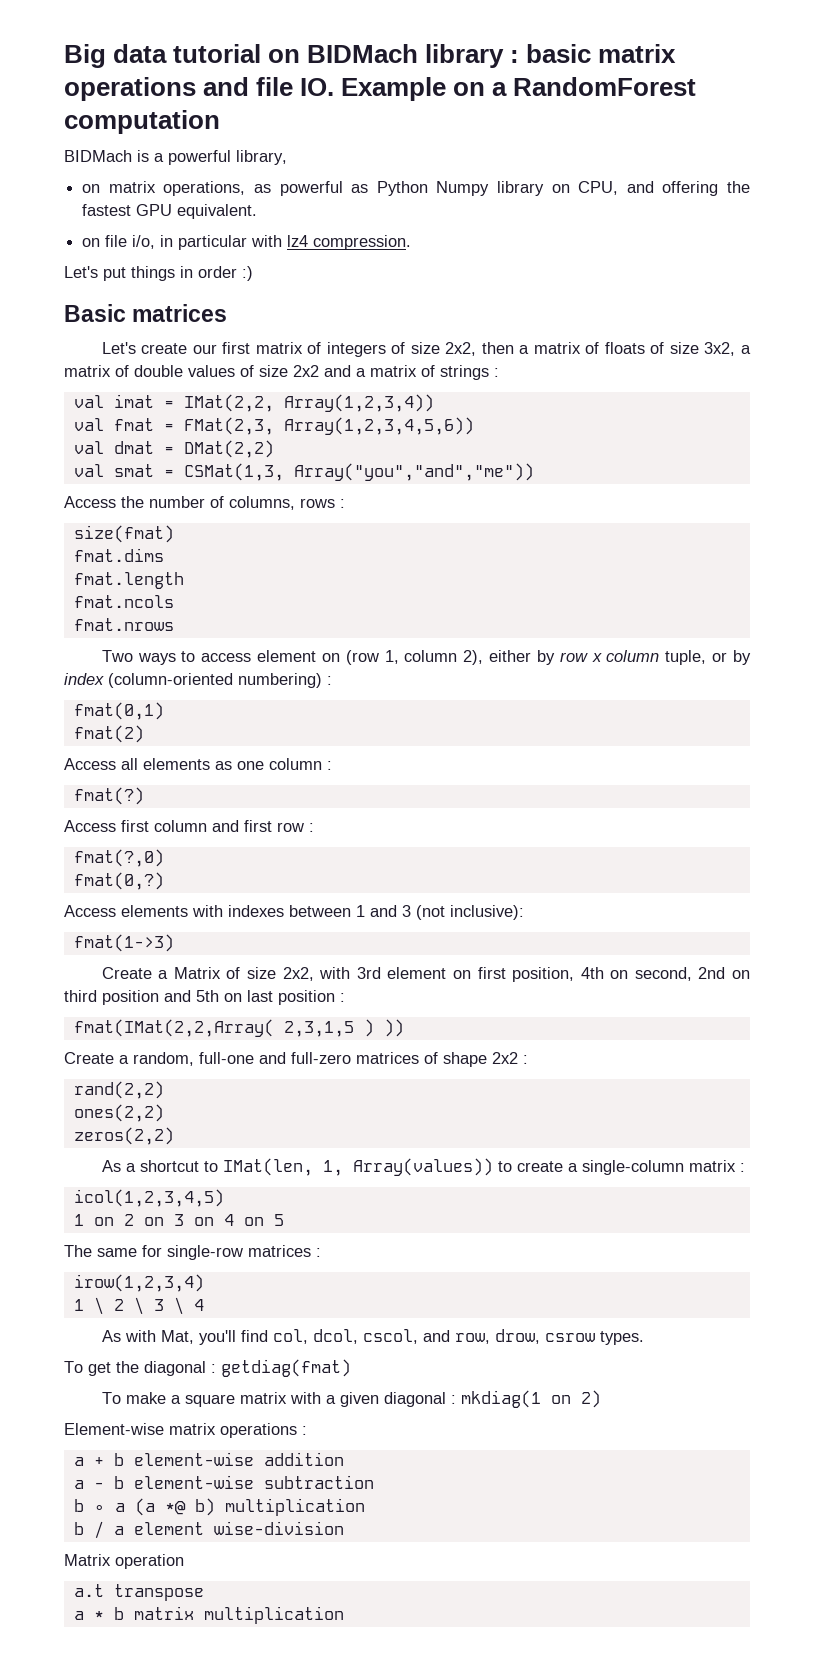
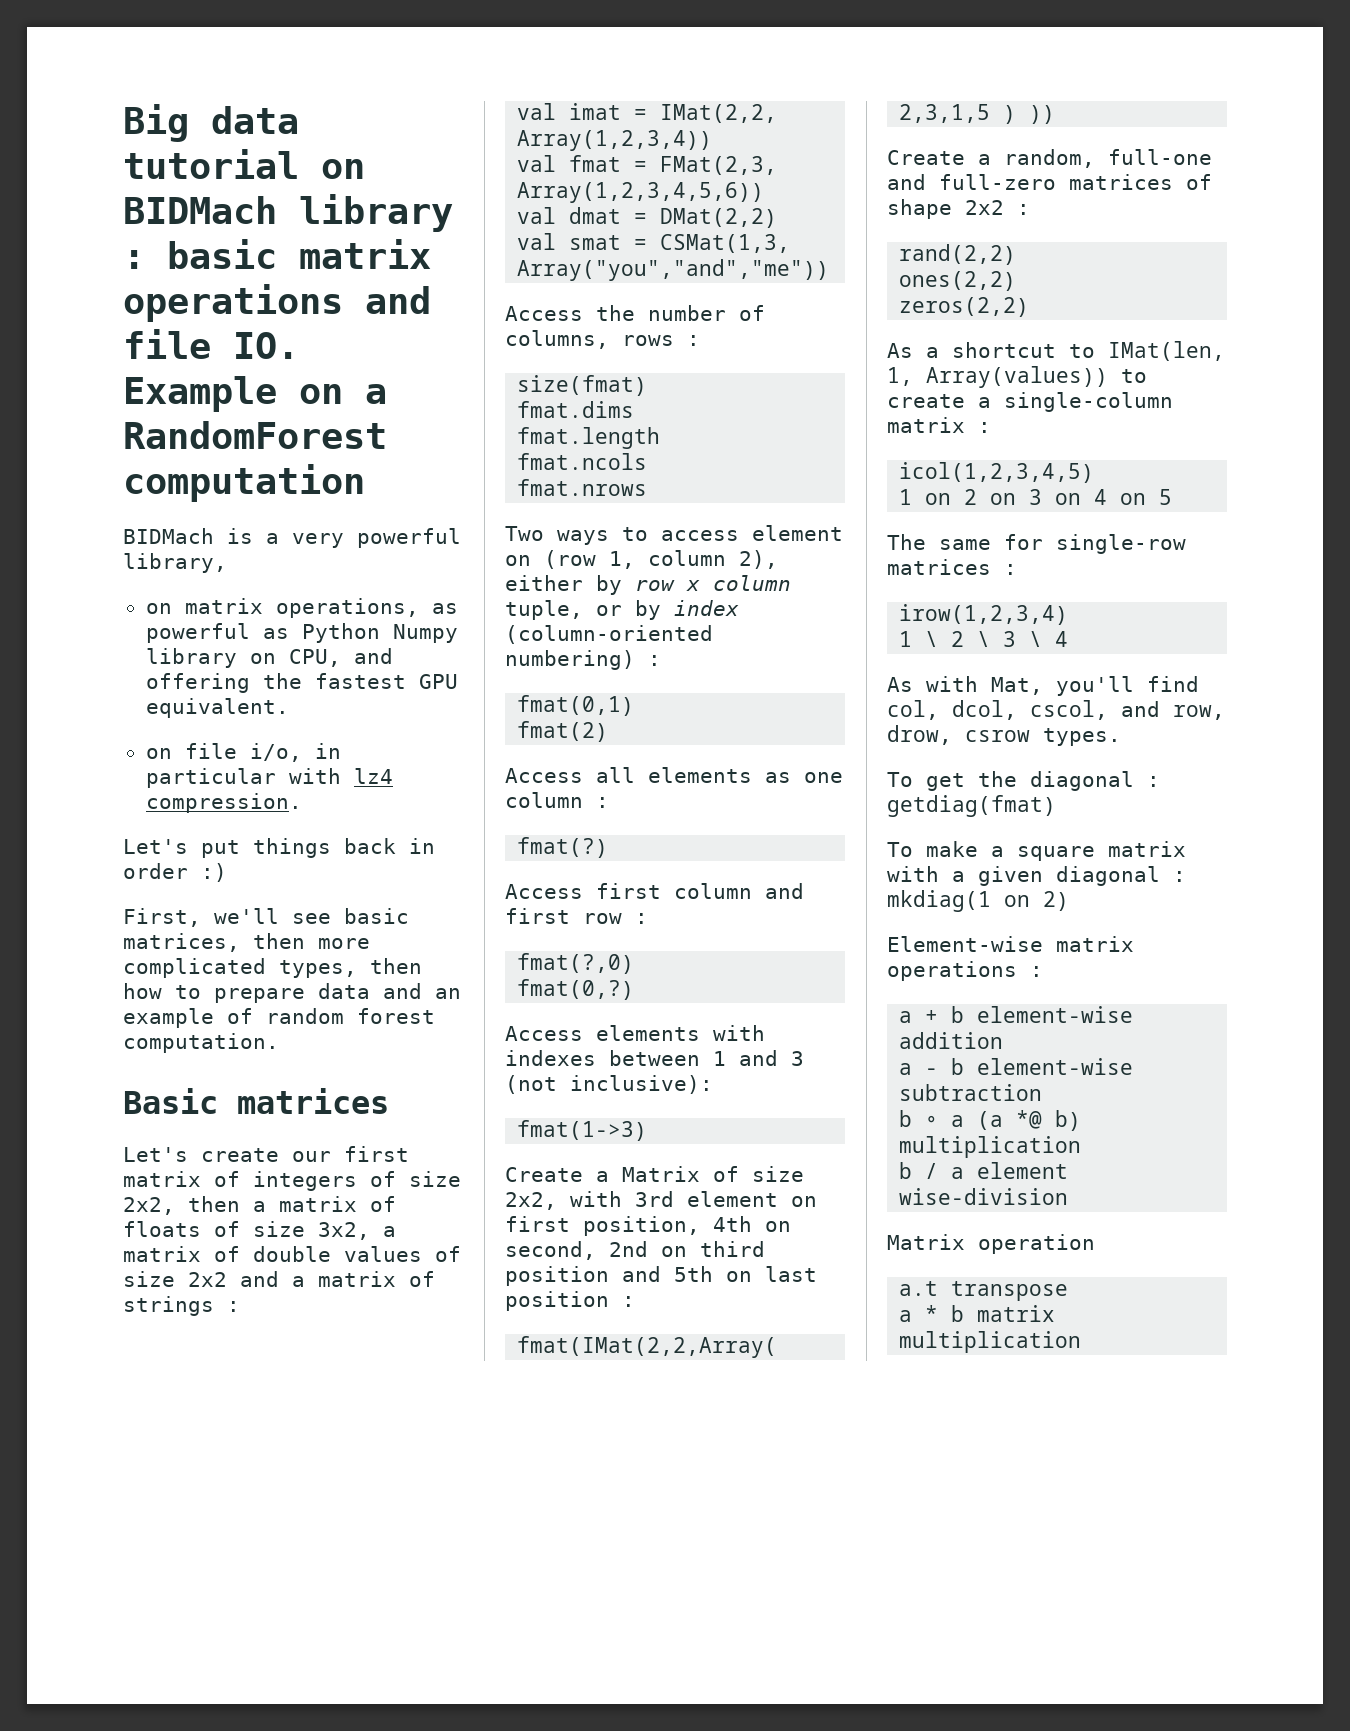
(164, 157) none -> [292,533,344,548] very
(175, 273) none -> [344,838,396,854] back
(253, 273) none -> [123,908,409,927] [123,933,370,952] [123,958,422,978] [123,983,461,1003] [123,1008,435,1028] [123,1033,279,1053] // First, we'll see basic matrices, then more complicated types, then how to prepare data and an example of random forest computation.

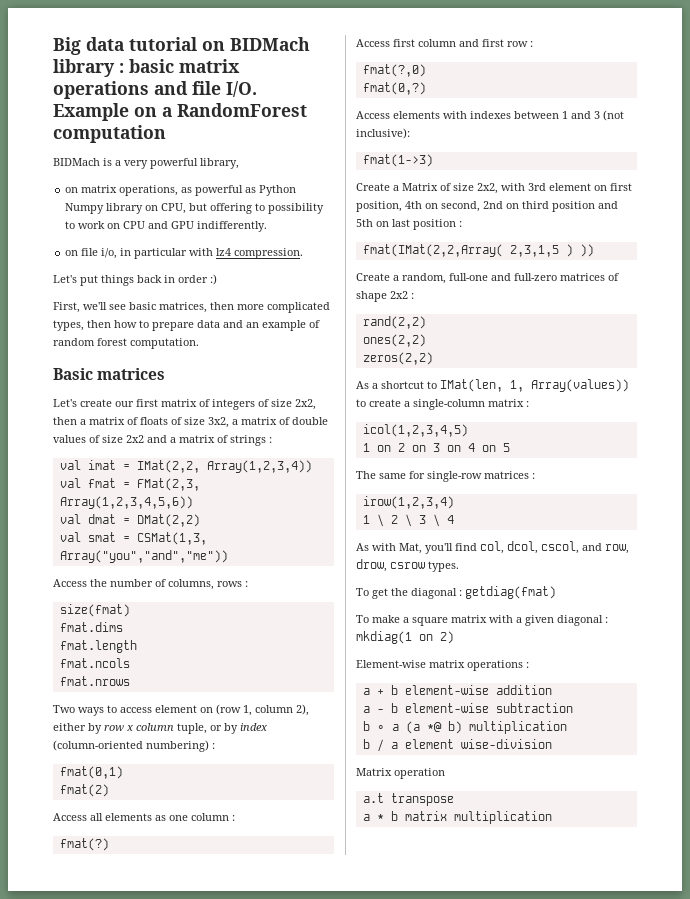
[233,332,299,359] IO. -> [226,81,257,97] I/O.
[353,648,393,664] [145,673,458,693] [145,698,289,718] and offering the fastest GPU equivalent. -> [189,203,325,214] [65,221,268,232] but offering to possibility to work on CPU and GPU indifferently.

